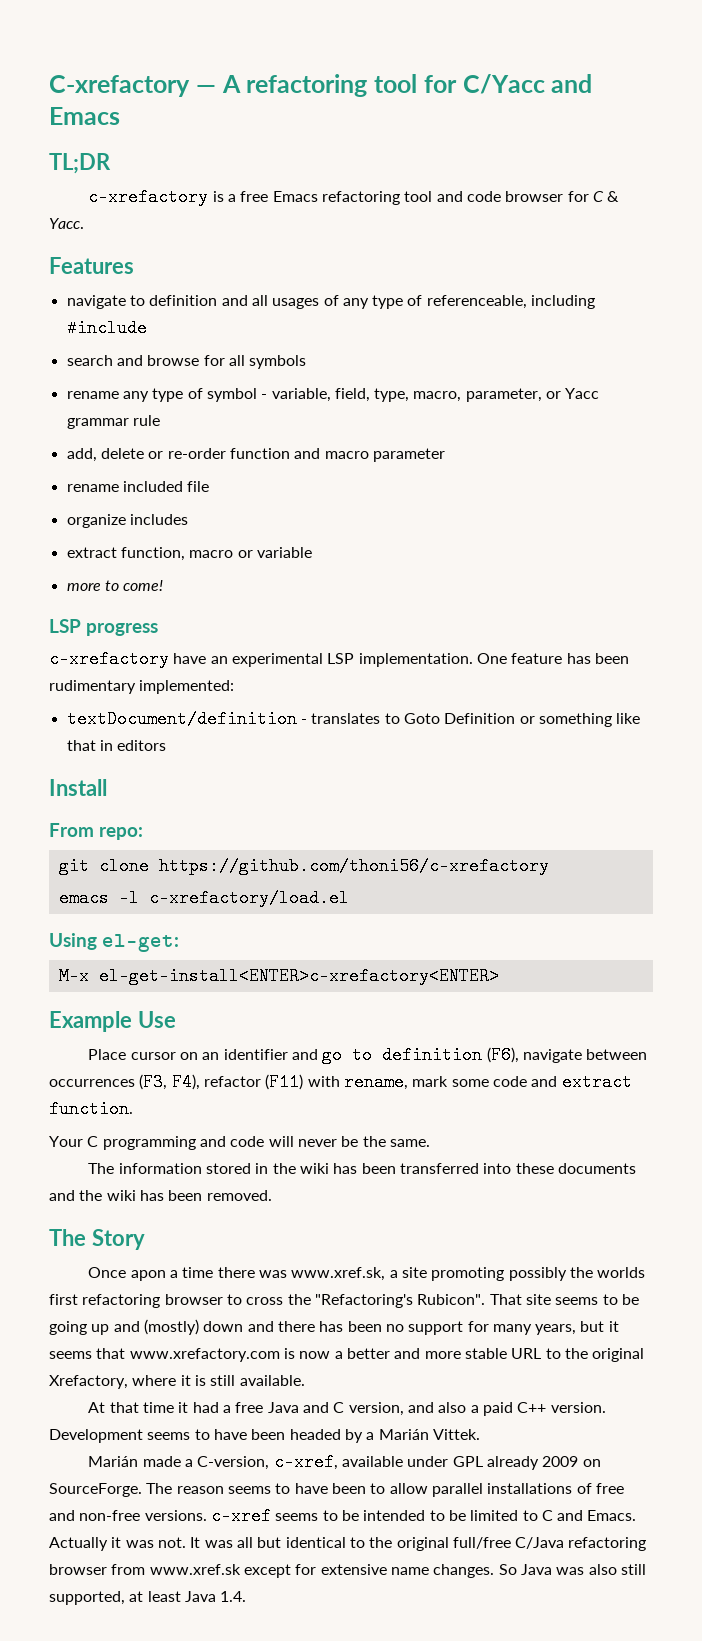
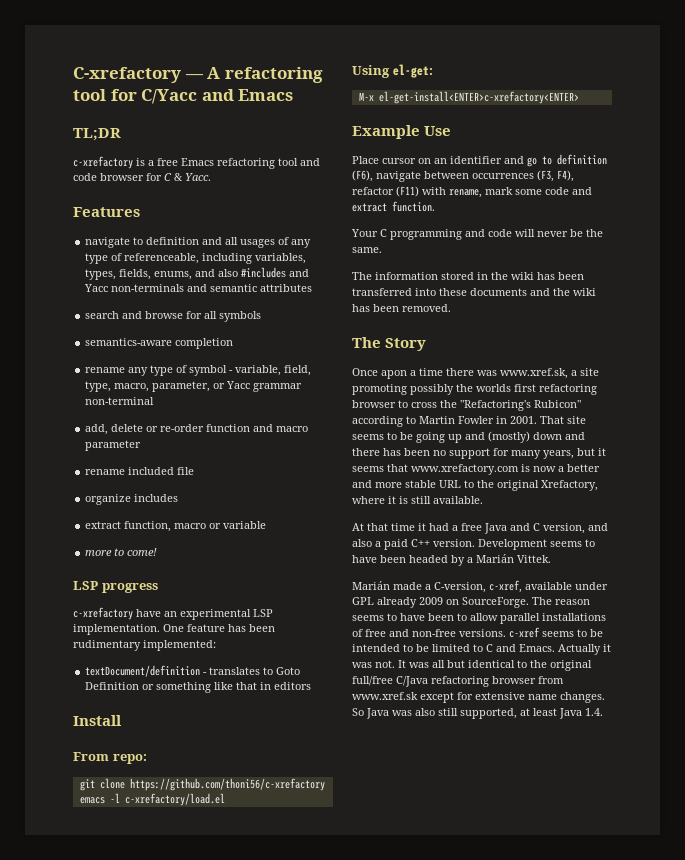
[66,319,147,337] #include -> [255,253,307,264] [85,267,310,280] [84,284,313,292] variables, types, fields, enums, and also #includes and Yacc non-terminals and semantic attributes
(307, 362) none -> [85,338,234,349] // semantics-aware completion
[132,415,160,426] rule -> [85,397,155,405] non-terminal
[417,1294,486,1305] Rubicon". -> [534,400,581,408] [352,416,537,427] Rubicon" according to Martin Fowler in 2001.

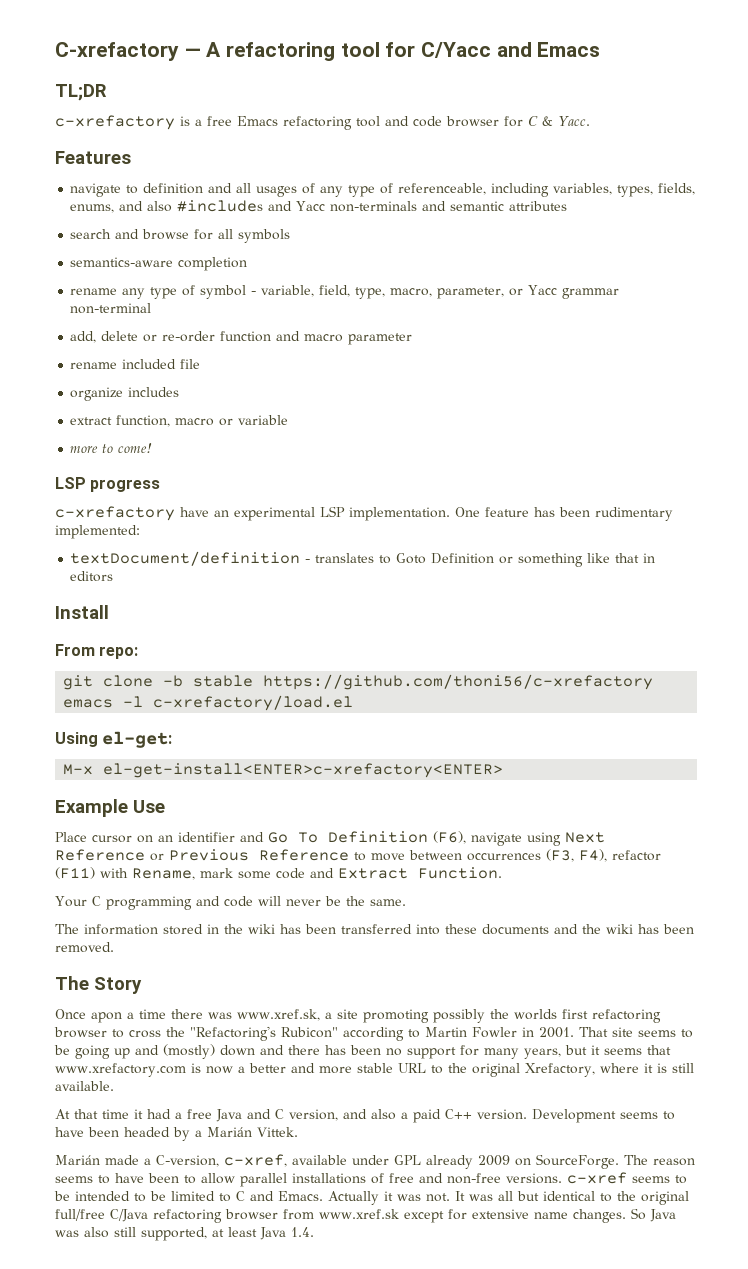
(125, 783) none -> [163,675,254,687] -b stable
[527,154,607,167] [352,170,421,182] go to definition (F6), navigate -> [268,831,605,846] [55,849,405,861] Go To Definition (F6), navigate using Next Reference or Previous Reference to move
[449,189,482,198] rename, -> [132,868,195,880] Rename,
[352,201,435,212] extract function. -> [338,867,502,879] Extract Function.

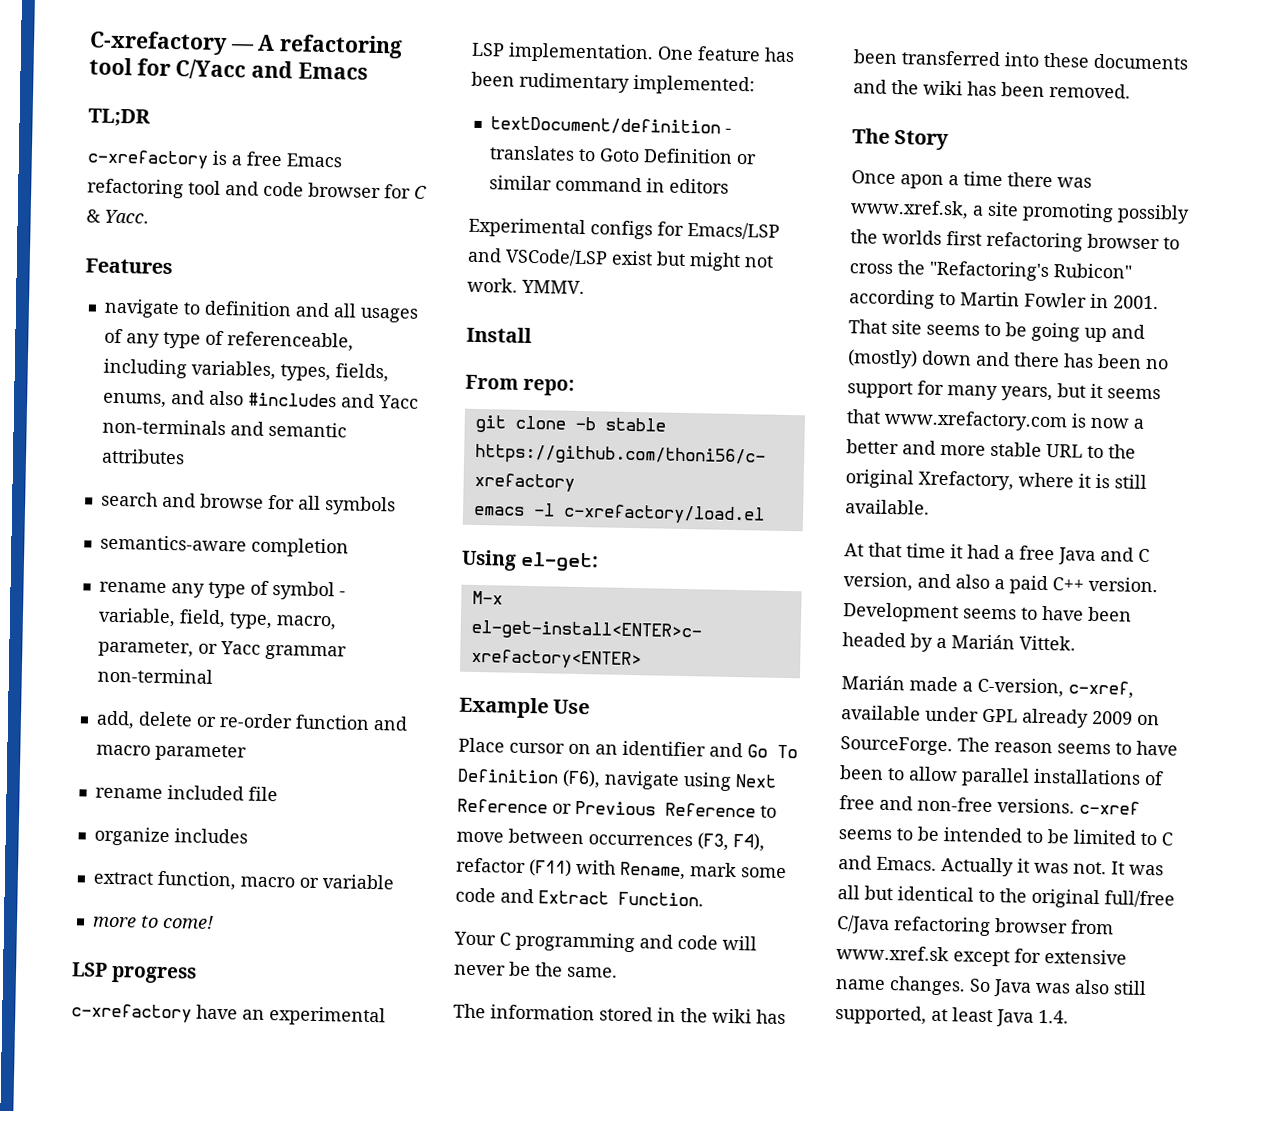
[518,553,640,567] something like that -> [488,175,642,193] similar command
(114, 576) none -> [468,217,780,240] [467,247,774,272] [467,277,585,295] // Experimental configs for Emacs/LSP and VSCode/LSP exist but might not work. YMMV.

